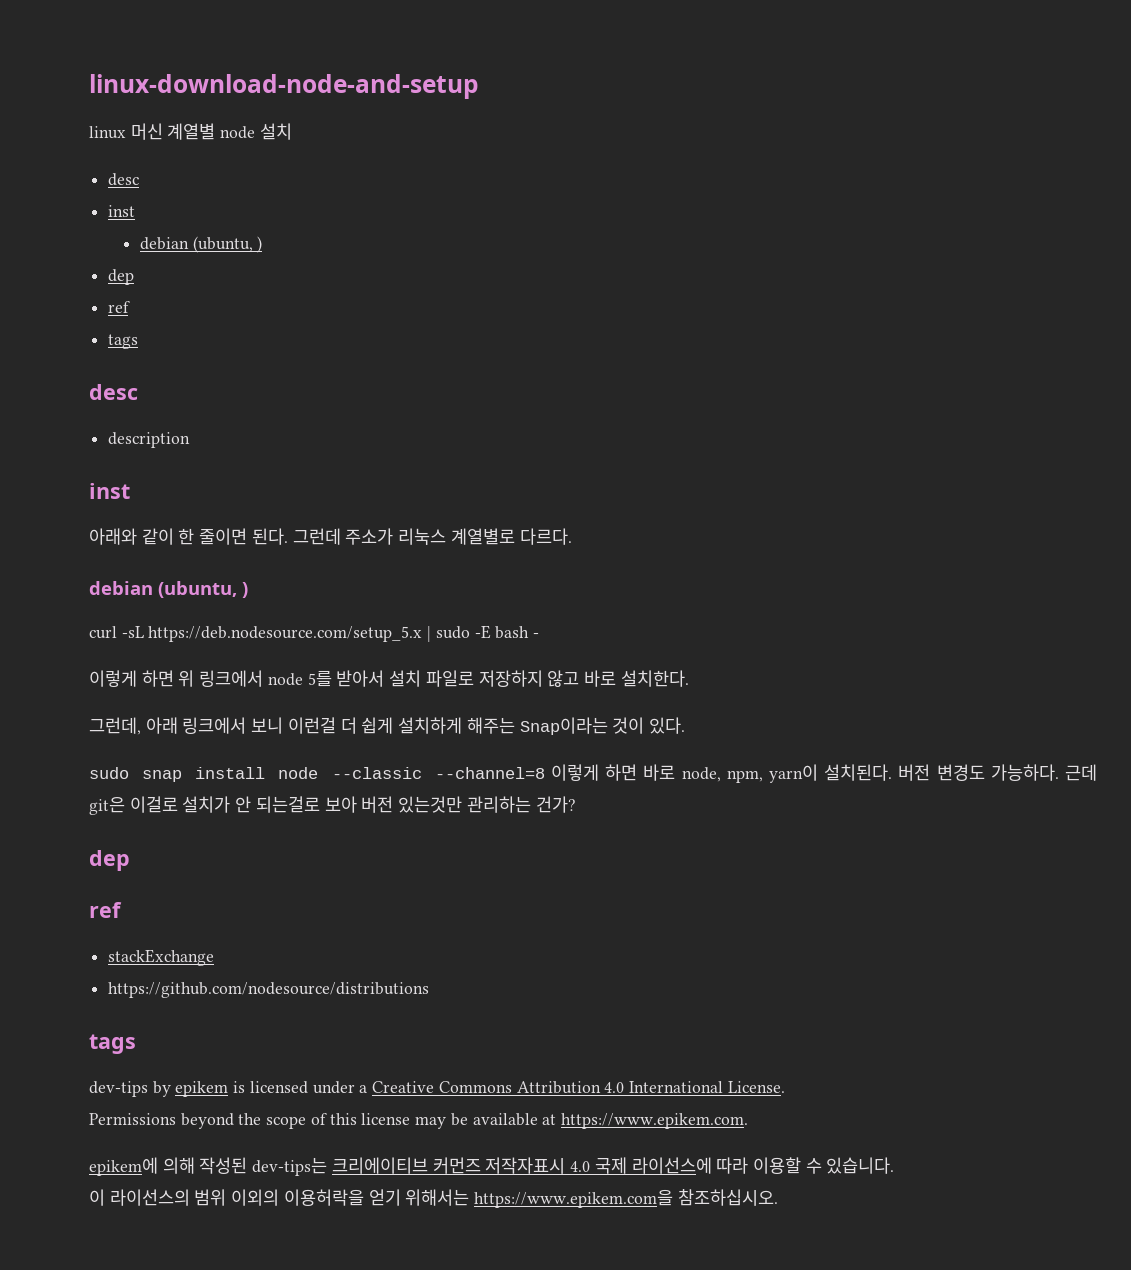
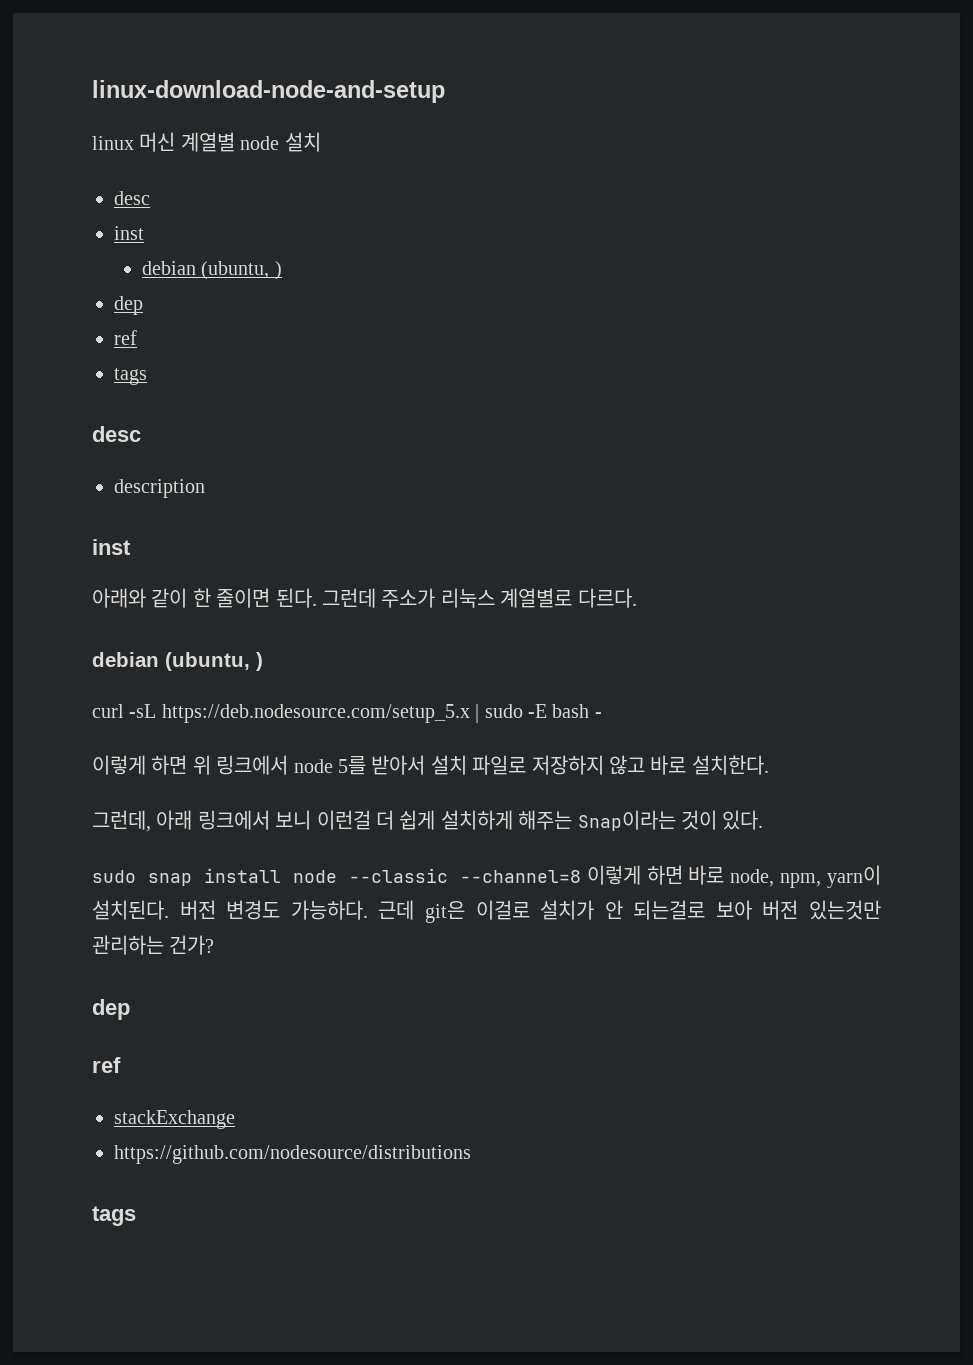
[89,1081,785,1097] [89,1113,748,1129] [89,1157,895,1176] [89,1189,778,1208] // dev-tips by epikem is licensed under a Creative Commons Attribution 4.0 International License. // Permissions beyond the scope of this license may be available at https://www.epikem.com. // epikem에 의해 작성된 dev-tips는 크리에이티브 커먼즈 저작자표시 4.0 국제 라이선스에 따라 이용할 수 있습니다. // 이 라이선스의 범위 이외의 이용허락을 얻기 위해서는 https://www.epikem.com을 참조하십시오. -> (136, 1216) none

